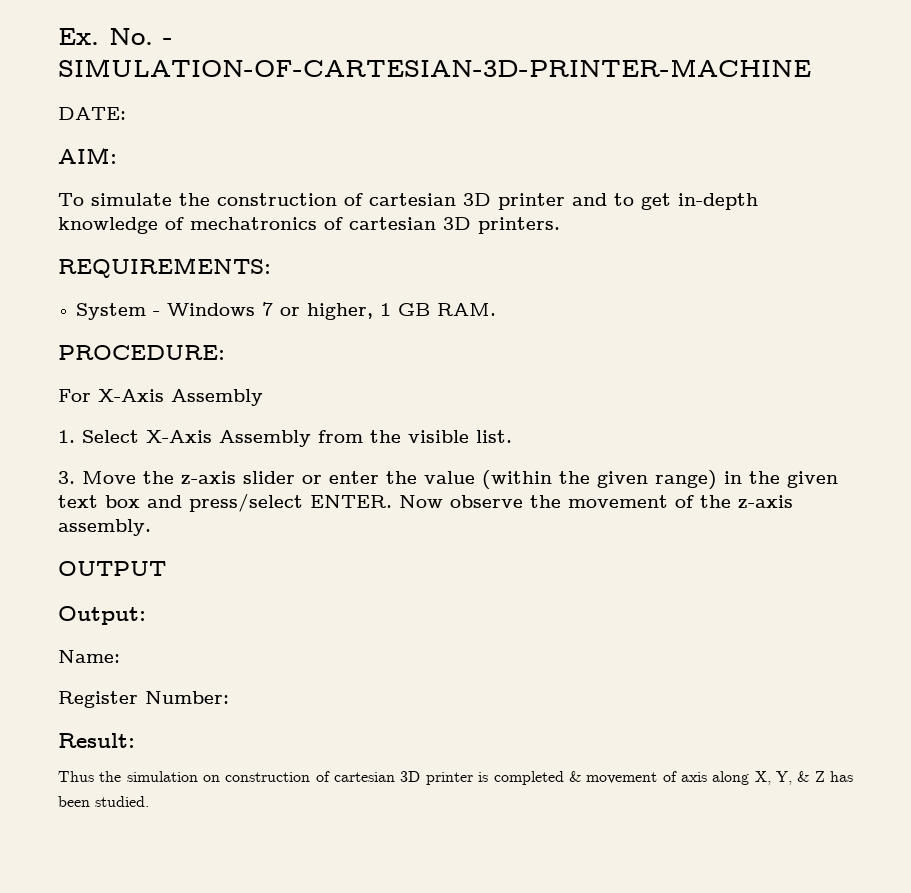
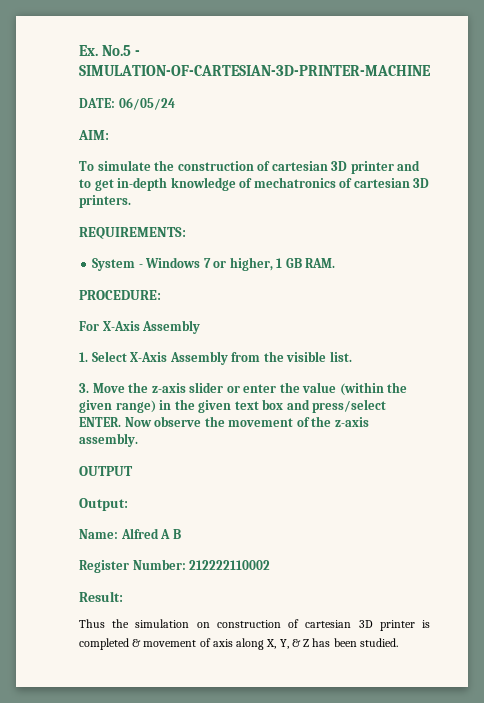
[109,28,153,45] No. -> [102,45,132,56] No.5
(126, 113) none -> [118,97,175,110] 06/05/24
(120, 656) none -> [120,528,181,539] Alfred A B
(229, 697) none -> [189,560,271,570] 212222110002

